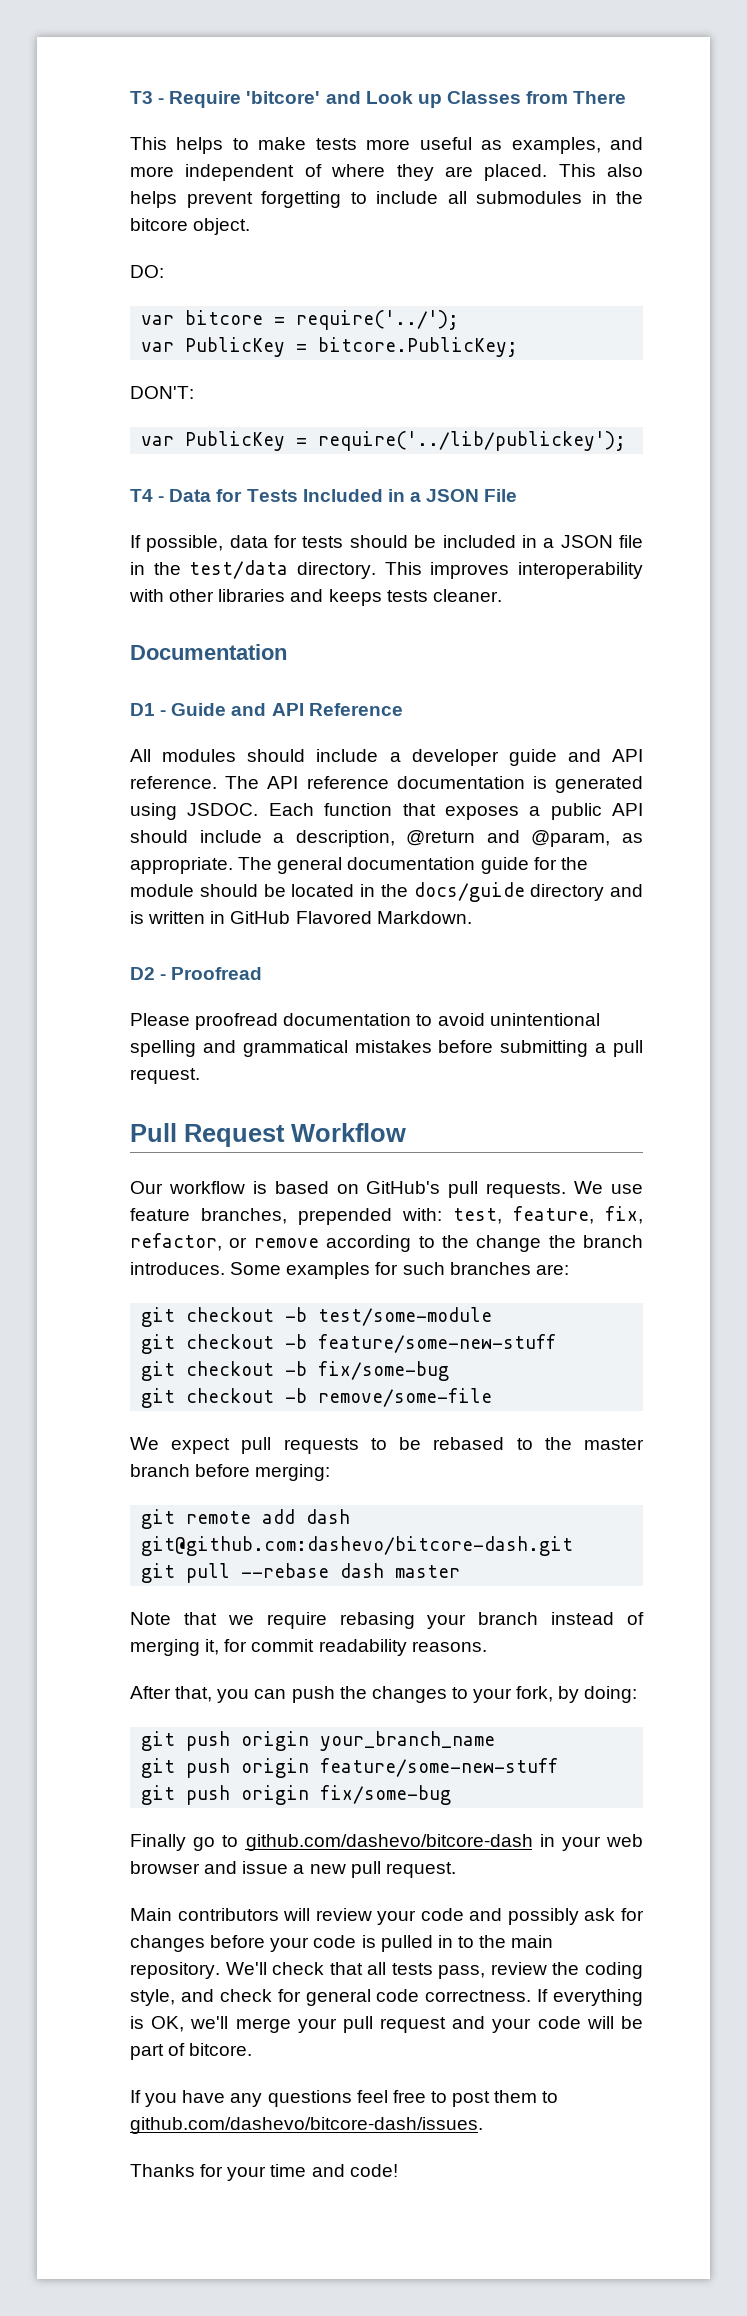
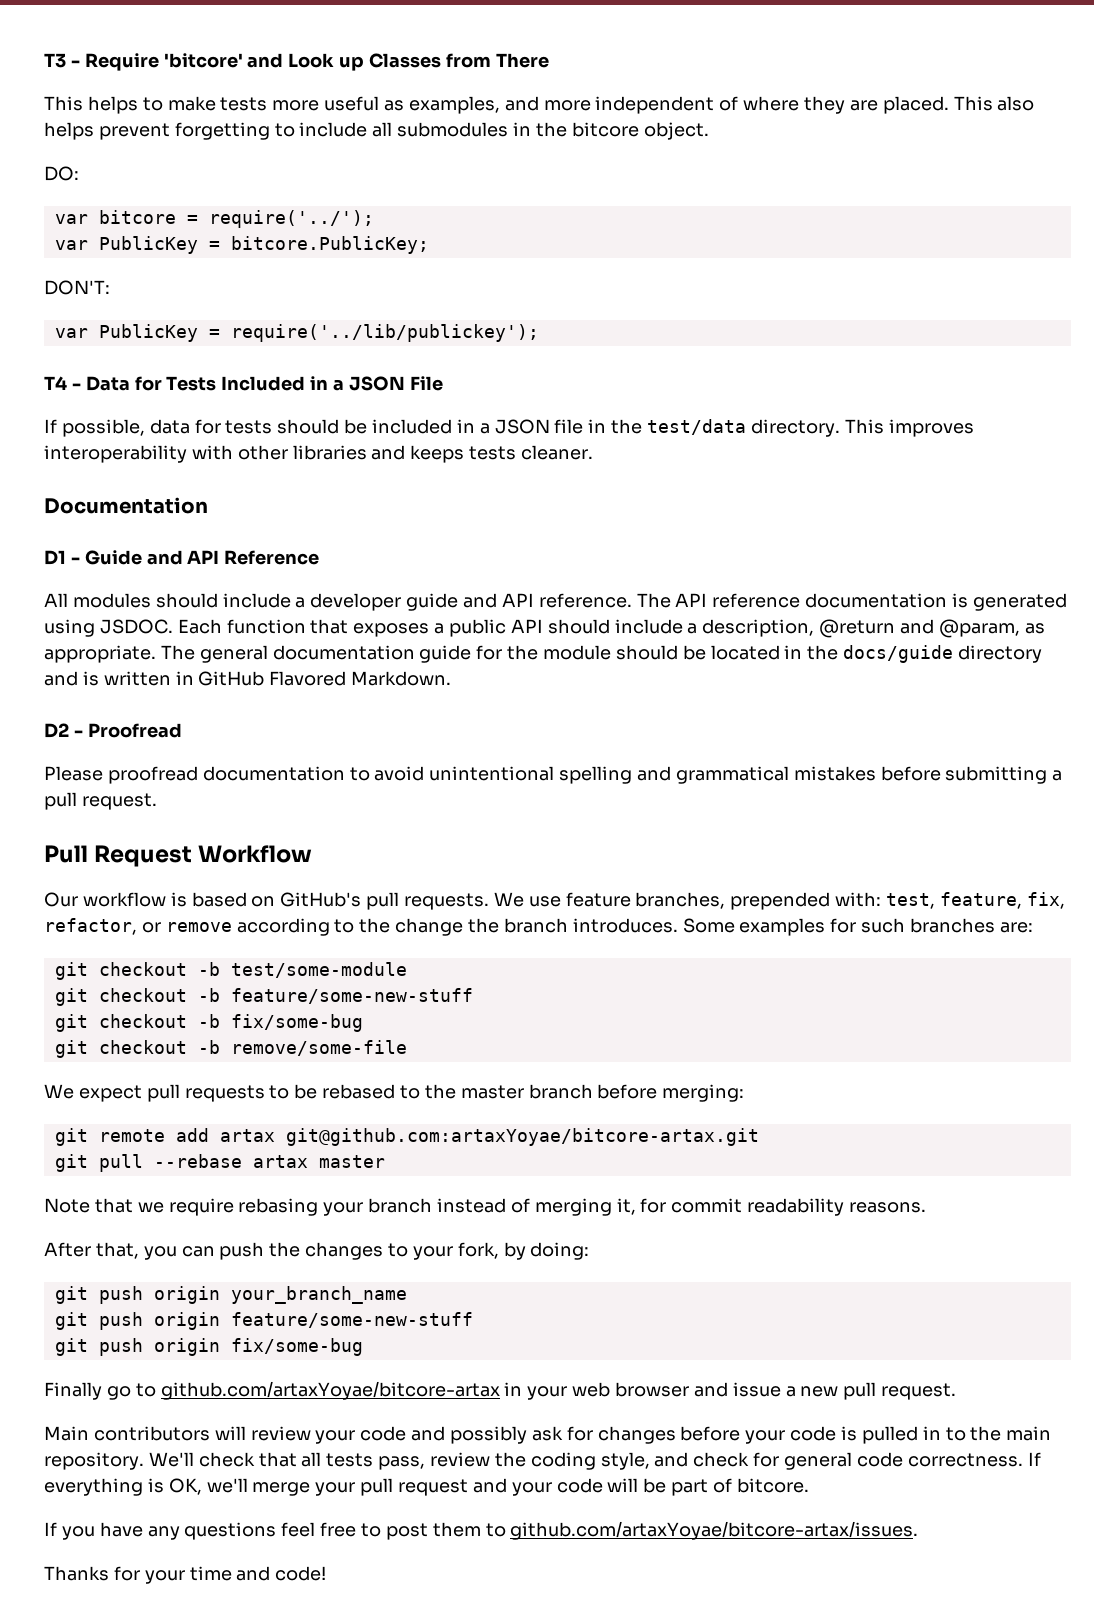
[306,1509,351,1524] [141,1536,574,1556] dash git@github.com:dashevo/bitcore-dash.git -> [219,1128,759,1146] artax git@github.com:artaxYoyae/bitcore-artax.git
[340,1563,385,1578] dash -> [252,1155,308,1168] artax
[245,1834,533,1851] github.com/dashevo/bitcore-dash -> [160,1381,500,1400] github.com/artaxYoyae/bitcore-artax
[130,2117,483,2134] github.com/dashevo/bitcore-dash/issues. -> [510,1521,919,1540] github.com/artaxYoyae/bitcore-artax/issues.

